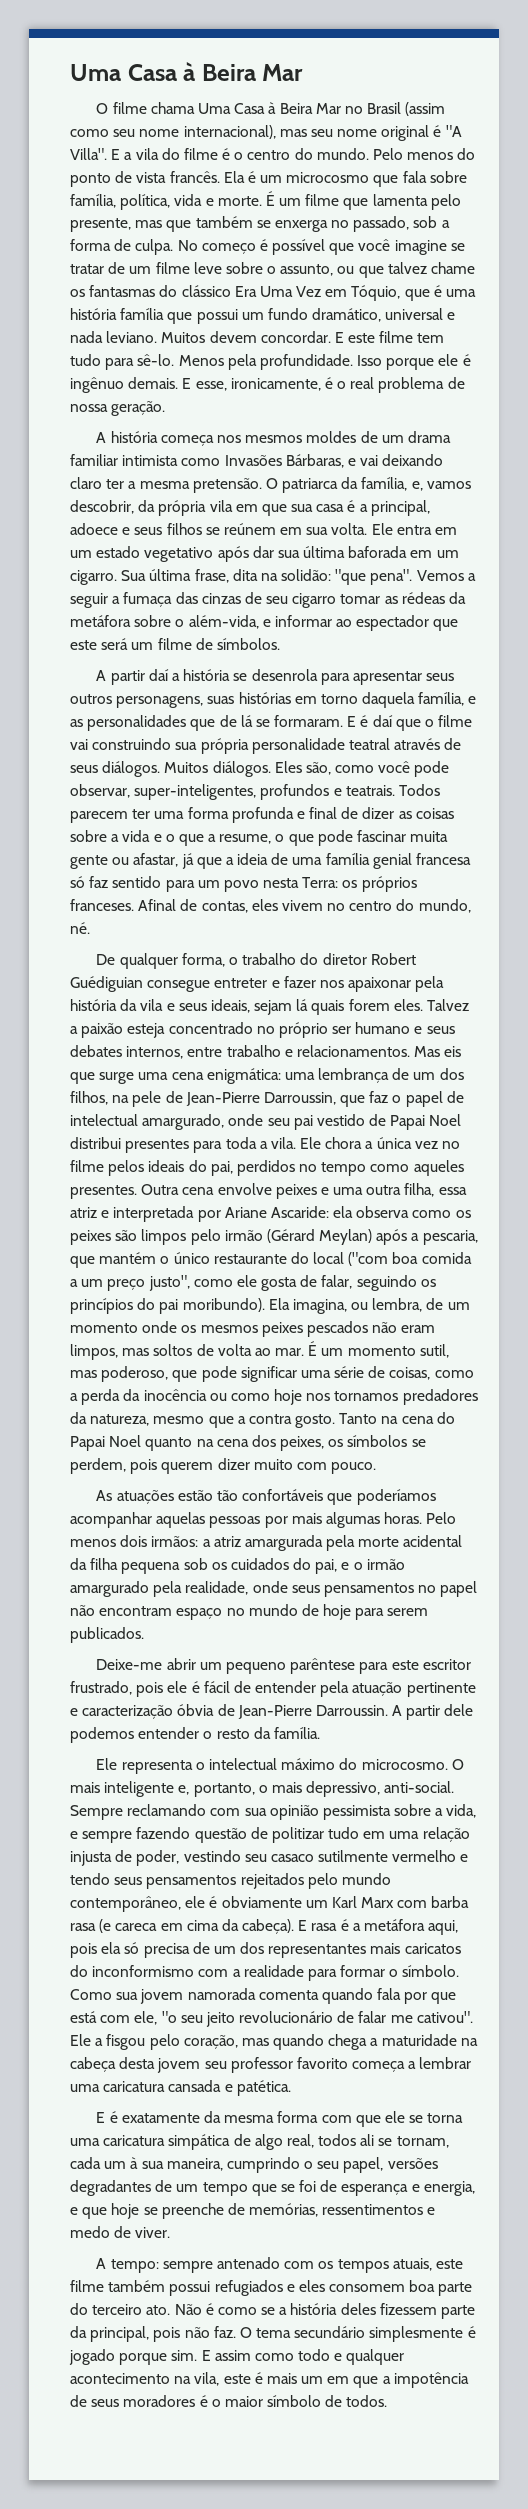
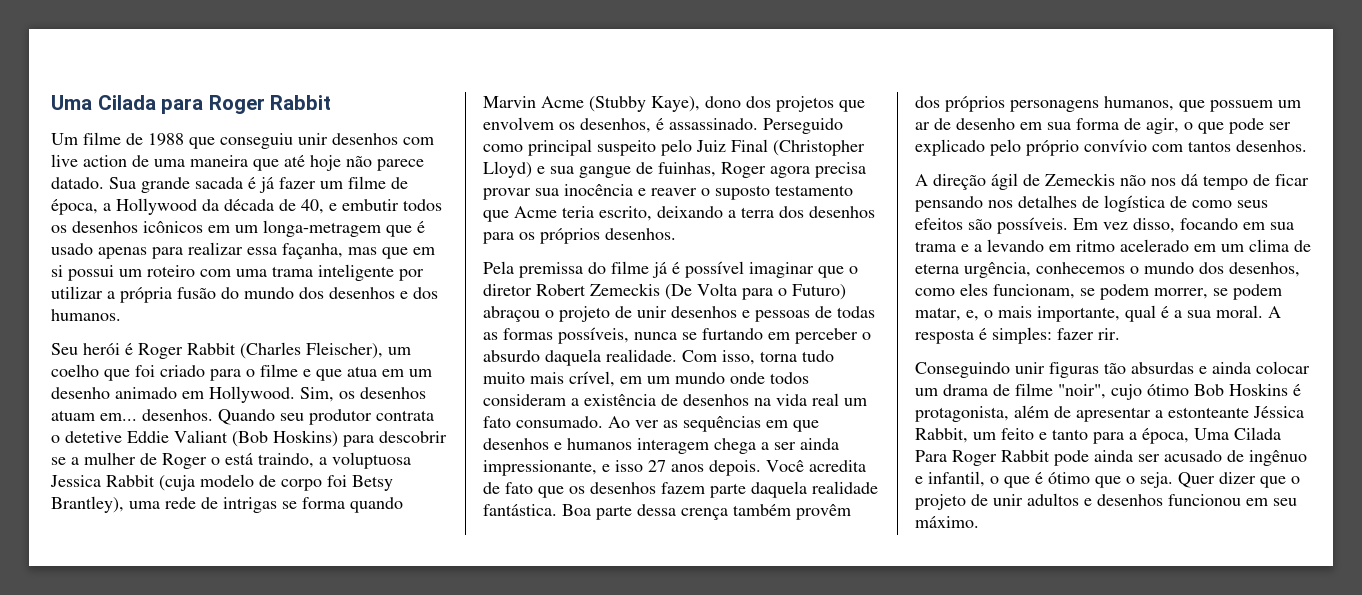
[70,62,304,81] [96,102,446,116] [70,125,462,141] [70,148,476,160] [70,171,467,187] [70,191,461,210] [70,216,450,232] [70,239,465,255] [70,262,476,278] [70,285,477,301] [70,308,456,324] [70,331,445,343] [70,354,471,370] [70,377,465,393] [70,401,166,416] [96,431,451,446] [70,454,444,468] [70,477,471,493] [70,500,430,516] [70,523,458,535] [70,546,459,562] [70,569,476,585] [70,592,467,608] [70,615,459,631] [70,638,280,650] [96,669,455,685] [70,692,477,708] [70,715,473,731] [70,738,462,754] [70,761,450,777] [70,784,440,800] [70,807,454,823] [70,830,449,846] [70,853,472,869] [70,876,417,892] [70,899,471,913] [70,922,90,934] [96,953,416,969] [70,976,445,992] [70,999,470,1015] [70,1022,455,1038] [70,1045,462,1059] [70,1068,464,1084] [70,1091,464,1107] [70,1114,462,1130] [70,1137,461,1153] [70,1160,464,1176] [70,1183,467,1199] [70,1206,471,1222] [70,1229,478,1245] [70,1252,472,1268] [70,1275,436,1291] [70,1298,470,1314] [70,1321,436,1337] [70,1341,449,1360] [70,1366,474,1382] [70,1389,478,1405] [70,1412,455,1428] [70,1435,426,1451] [70,1458,377,1474] [96,1489,436,1505] [70,1512,457,1528] [70,1535,463,1551] [70,1558,405,1574] [70,1581,478,1597] [70,1604,429,1620] [70,1627,144,1643] [96,1658,471,1674] [70,1681,476,1697] [70,1704,474,1720] [70,1727,320,1743] [96,1758,464,1774] [70,1781,455,1797] [70,1804,477,1820] [70,1827,470,1843] [70,1850,469,1866] [70,1873,391,1889] [70,1896,470,1912] [70,1919,459,1935] [70,1942,461,1958] [70,1965,460,1981] [70,1988,457,2004] [70,2011,473,2027] [70,2034,478,2050] [70,2057,472,2073] [70,2080,291,2096] [96,2111,464,2127] [70,2134,449,2150] [70,2157,438,2173] [70,2180,475,2196] [70,2203,436,2219] [70,2226,171,2238] [96,2257,463,2273] [70,2280,473,2296] [70,2303,476,2319] [70,2326,476,2342] [69,2349,405,2365] [70,2372,469,2388] [70,2395,388,2407] Uma Casa à Beira Mar // O filme chama Uma Casa à Beira Mar no Brasil (assim como seu nome internacional), mas seu nome original é "A Villa". E a vila do filme é o centro do mundo. Pelo menos do ponto de vista francês. Ela é um microcosmo que fala sobre família, política, vida e morte. É um filme que lamenta pelo presente, mas que também se enxerga no passado, sob a forma de culpa. No começo é possível que você imagine se tratar de um filme leve sobre o assunto, ou que talvez chame os fantasmas do clássico Era Uma Vez em Tóquio, que é uma história família que possui um fundo dramático, universal e nada leviano. Muitos devem concordar. E este filme tem tudo para sê-lo. Menos pela profundidade. Isso porque ele é ingênuo demais. E esse, ironicamente, é o real problema de nossa geração. // A história começa nos mesmos moldes de um drama familiar intimista como Invasões Bárbaras, e vai deixando claro ter a mesma pretensão. O patriarca da família, e, vamos descobrir, da própria vila em que sua casa é a principal, adoece e seus filhos se reúnem em sua volta. Ele entra em um estado vegetativo após dar sua última baforada em um cigarro. Sua última frase, dita na solidão: "que pena". Vemos a seguir a fumaça das cinzas de seu cigarro tomar as rédeas da metáfora sobre o além-vida, e informar ao espectador que este será um filme de símbolos. // A partir daí a história se desenrola para apresentar seus outros personagens, suas histórias em torno daquela família, e as personalidades que de lá se formaram. E é daí que o filme vai construindo sua própria personalidade teatral através de seus diálogos. Muitos diálogos. Eles são, como você pode observar, super-inteligentes, profundos e teatrais. Todos parecem ter uma forma profunda e final de dizer as coisas sobre a vida e o que a resume, o que pode fascinar muita gente ou afastar, já que a ideia de uma família genial francesa só faz sentido para um povo nesta Terra: os próprios franceses. Afinal de contas, eles vivem no centro do mundo, né. // De qualquer forma, o trabalho do diretor Robert Guédiguian consegue entreter e fazer nos apaixonar pela história da vila e seus ideais, sejam lá quais forem eles. Talvez a paixão esteja concentrado no próprio ser humano e seus debates internos, entre trabalho e relacionamentos. Mas eis que surge uma cena enigmática: uma lembrança de um dos filhos, na pele de Jean-Pierre Darroussin, que faz o papel de intelectual amargurado, onde seu pai vestido de Papai Noel distribui presentes para toda a vila. Ele chora a única vez no filme pelos ideais do pai, perdidos no tempo como aqueles presentes. Outra cena envolve peixes e uma outra filha, essa atriz e interpretada por Ariane Ascaride: ela observa como os peixes são limpos pelo irmão (Gérard Meylan) após a pescaria, que mantém o único restaurante do local ("com boa comida a um preço justo", como ele gosta de falar, seguindo os princípios do pai moribundo). Ela imagina, ou lembra, de um momento onde os mesmos peixes pescados não eram limpos, mas soltos de volta ao mar. É um momento sutil, mas poderoso, que pode significar uma série de coisas, como a perda da inocência ou como hoje nos tornamos predadores da natureza, mesmo que a contra gosto. Tanto na cena do Papai Noel quanto na cena dos peixes, os símbolos se perdem, pois querem dizer muito com pouco. // As atuações estão tão confortáveis que poderíamos acompanhar aquelas pessoas por mais algumas horas. Pelo menos dois irmãos: a atriz amargurada pela morte acidental da filha pequena sob os cuidados do pai, e o irmão amargurado pela realidade, onde seus pensamentos no papel não encontram espaço no mundo de hoje para serem publicados. // Deixe-me abrir um pequeno parêntese para este escritor frustrado, pois ele é fácil de entender pela atuação pertinente e caracterização óbvia de Jean-Pierre Darroussin. A partir dele podemos entender o resto da família. // Ele representa o intelectual máximo do microcosmo. O mais inteligente e, portanto, o mais depressivo, anti-social. Sempre reclamando com sua opinião pessimista sobre a vida, e sempre fazendo questão de politizar tudo em uma relação injusta de poder, vestindo seu casaco sutilmente vermelho e tendo seus pensamentos rejeitados pelo mundo contemporâneo, ele é obviamente um Karl Marx com barba rasa (e careca em cima da cabeça). E rasa é a metáfora aqui, pois ela só precisa de um dos representantes mais caricatos do inconformismo com a realidade para formar o símbolo. Como sua jovem namorada comenta quando fala por que está com ele, "o seu jeito revolucionário de falar me cativou". Ele a fisgou pelo coração, mas quando chega a maturidade na cabeça desta jovem seu professor favorito começa a lembrar uma caricatura cansada e patética. // E é exatamente da mesma forma com que ele se torna uma caricatura simpática de algo real, todos ali se tornam, cada um à sua maneira, cumprindo o seu papel, versões degradantes de um tempo que se foi de esperança e energia, e que hoje se preenche de memórias, ressentimentos e medo de viver. // A tempo: sempre antenado com os tempos atuais, este filme também possui refugiados e eles consomem boa parte do terceiro ato. Não é como se a história deles fizessem parte da principal, pois não faz. O tema secundário simplesmente é jogado porque sim. E assim como todo e qualquer acontecimento na vila, este é mais um em que a impotência de seus moradores é o maior símbolo de todos. -> [51,95,332,114] [51,132,434,149] [51,154,424,171] [51,176,408,193] [51,198,442,215] [51,220,425,237] [51,242,435,259] [51,264,424,281] [51,286,438,303] [51,309,121,321] [51,342,411,359] [51,364,432,381] [51,386,426,403] [51,409,434,425] [51,430,447,447] [51,452,411,469] [50,474,393,491] [51,496,403,513] [483,96,865,112] [483,117,843,134] [483,139,865,156] [483,161,866,178] [483,184,853,200] [483,206,875,222] [483,228,676,244] [483,261,858,278] [483,283,846,300] [483,306,875,322] [483,327,871,344] [483,349,834,366] [483,371,809,387] [483,393,867,406] [483,416,819,432] [483,438,839,454] [483,460,866,476] [483,481,878,498] [483,504,851,520] [915,96,1301,112] [915,118,1291,134] [915,139,1307,156] [915,173,1309,190] [915,195,1268,212] [915,217,1294,234] [915,239,1311,252] [915,262,1300,278] [915,283,1282,300] [915,305,1281,322] [915,327,1120,344] [915,361,1310,378] [915,383,1301,400] [915,405,1304,422] [915,427,1281,444] [915,450,1307,466] [915,471,1300,488] [915,493,1297,510] [915,516,979,528] Uma Cilada para Roger Rabbit // Um filme de 1988 que conseguiu unir desenhos com live action de uma maneira que até hoje não parece datado. Sua grande sacada é já fazer um filme de época, a Hollywood da década de 40, e embutir todos os desenhos icônicos em um longa-metragem que é usado apenas para realizar essa façanha, mas que em si possui um roteiro com uma trama inteligente por utilizar a própria fusão do mundo dos desenhos e dos humanos. // Seu herói é Roger Rabbit (Charles Fleischer), um coelho que foi criado para o filme e que atua em um desenho animado em Hollywood. Sim, os desenhos atuam em... desenhos. Quando seu produtor contrata o detetive Eddie Valiant (Bob Hoskins) para descobrir se a mulher de Roger o está traindo, a voluptuosa Jessica Rabbit (cuja modelo de corpo foi Betsy Brantley), uma rede de intrigas se forma quando Marvin Acme (Stubby Kaye), dono dos projetos que envolvem os desenhos, é assassinado. Perseguido como principal suspeito pelo Juiz Final (Christopher Lloyd) e sua gangue de fuinhas, Roger agora precisa provar sua inocência e reaver o suposto testamento que Acme teria escrito, deixando a terra dos desenhos para os próprios desenhos. // Pela premissa do filme já é possível imaginar que o diretor Robert Zemeckis (De Volta para o Futuro) abraçou o projeto de unir desenhos e pessoas de todas as formas possíveis, nunca se furtando em perceber o absurdo daquela realidade. Com isso, torna tudo muito mais crível, em um mundo onde todos consideram a existência de desenhos na vida real um fato consumado. Ao ver as sequências em que desenhos e humanos interagem chega a ser ainda impressionante, e isso 27 anos depois. Você acredita de fato que os desenhos fazem parte daquela realidade fantástica. Boa parte dessa crença também provêm dos próprios personagens humanos, que possuem um ar de desenho em sua forma de agir, o que pode ser explicado pelo próprio convívio com tantos desenhos. // A direção ágil de Zemeckis não nos dá tempo de ficar pensando nos detalhes de logística de como seus efeitos são possíveis. Em vez disso, focando em sua trama e a levando em ritmo acelerado em um clima de eterna urgência, conhecemos o mundo dos desenhos, como eles funcionam, se podem morrer, se podem matar, e, o mais importante, qual é a sua moral. A resposta é simples: fazer rir. // Conseguindo unir figuras tão absurdas e ainda colocar um drama de filme "noir", cujo ótimo Bob Hoskins é protagonista, além de apresentar a estonteante Jéssica Rabbit, um feito e tanto para a época, Uma Cilada Para Roger Rabbit pode ainda ser acusado de ingênuo e infantil, o que é ótimo que o seja. Quer dizer que o projeto de unir adultos e desenhos funcionou em seu máximo.

